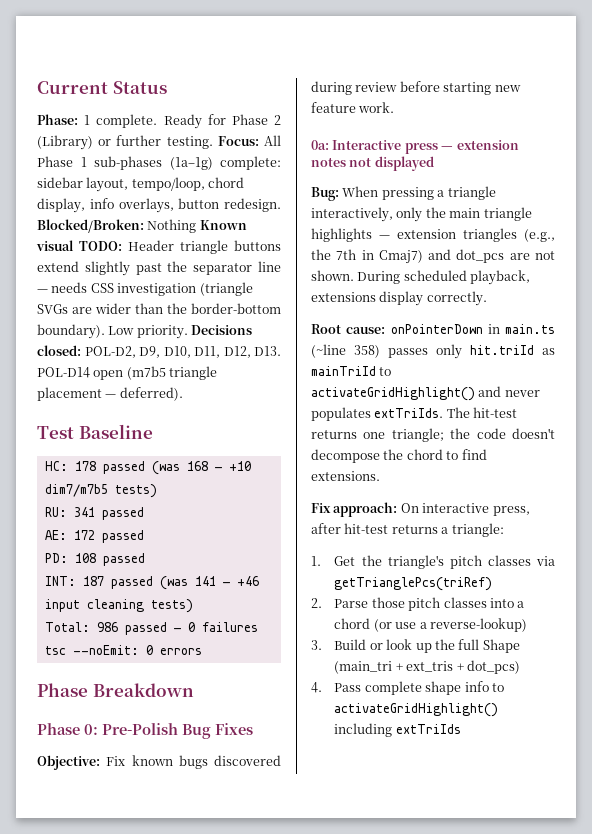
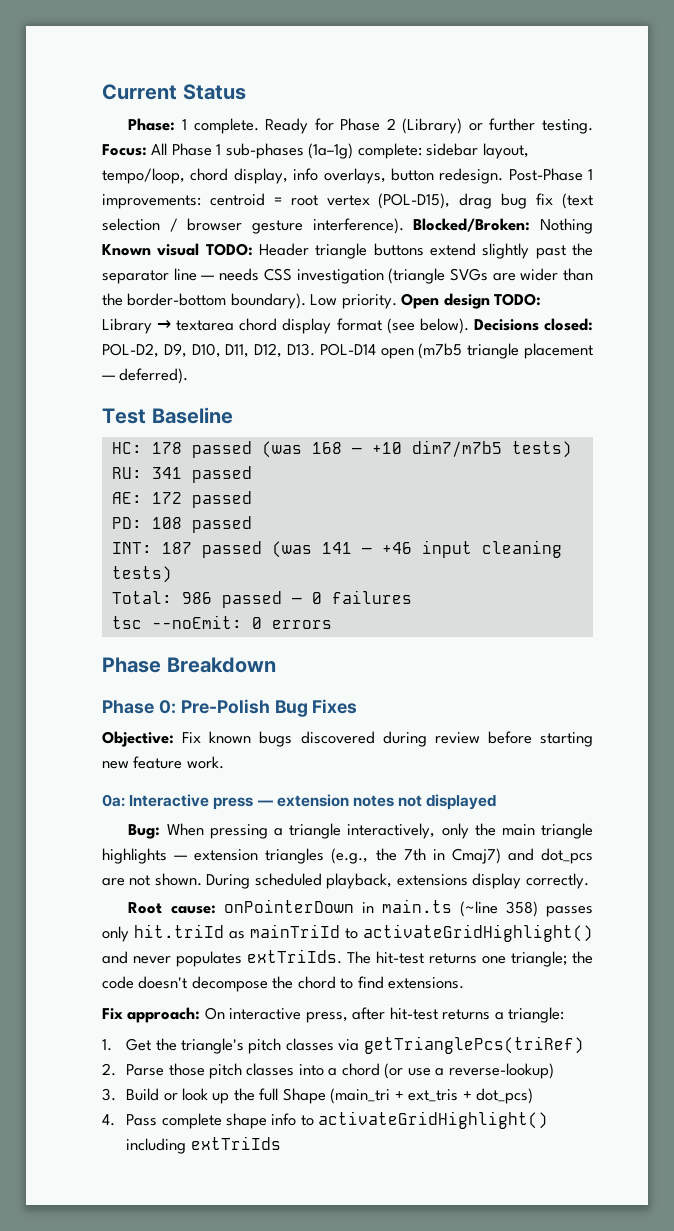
(281, 205) none -> [508,168,593,181] [102,193,594,209] [102,218,404,234] Post-Phase 1 improvements: centroid = root vertex (POL-D15), drag bug fix (text selection / browser gesture interference).
(188, 332) none -> [401,293,542,309] [102,318,469,334] Open design TODO: Library → textarea chord display format (see below).

